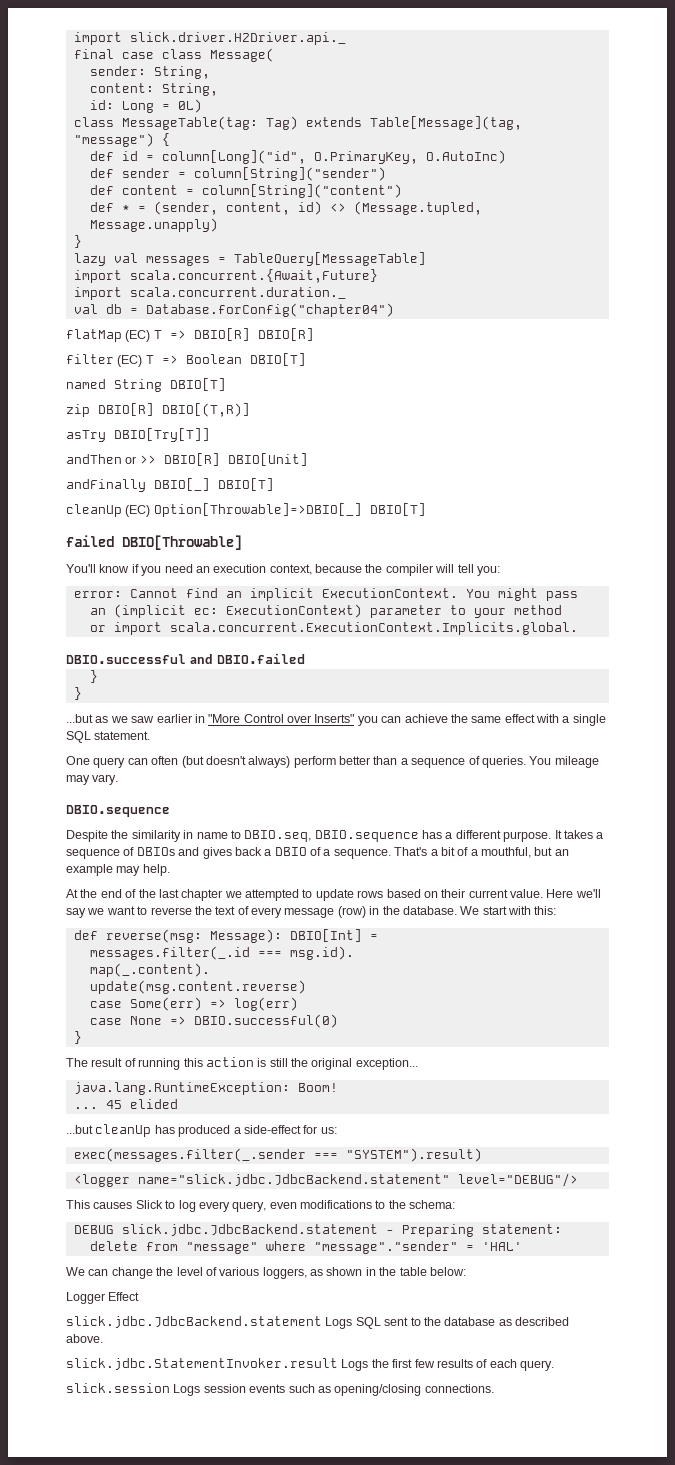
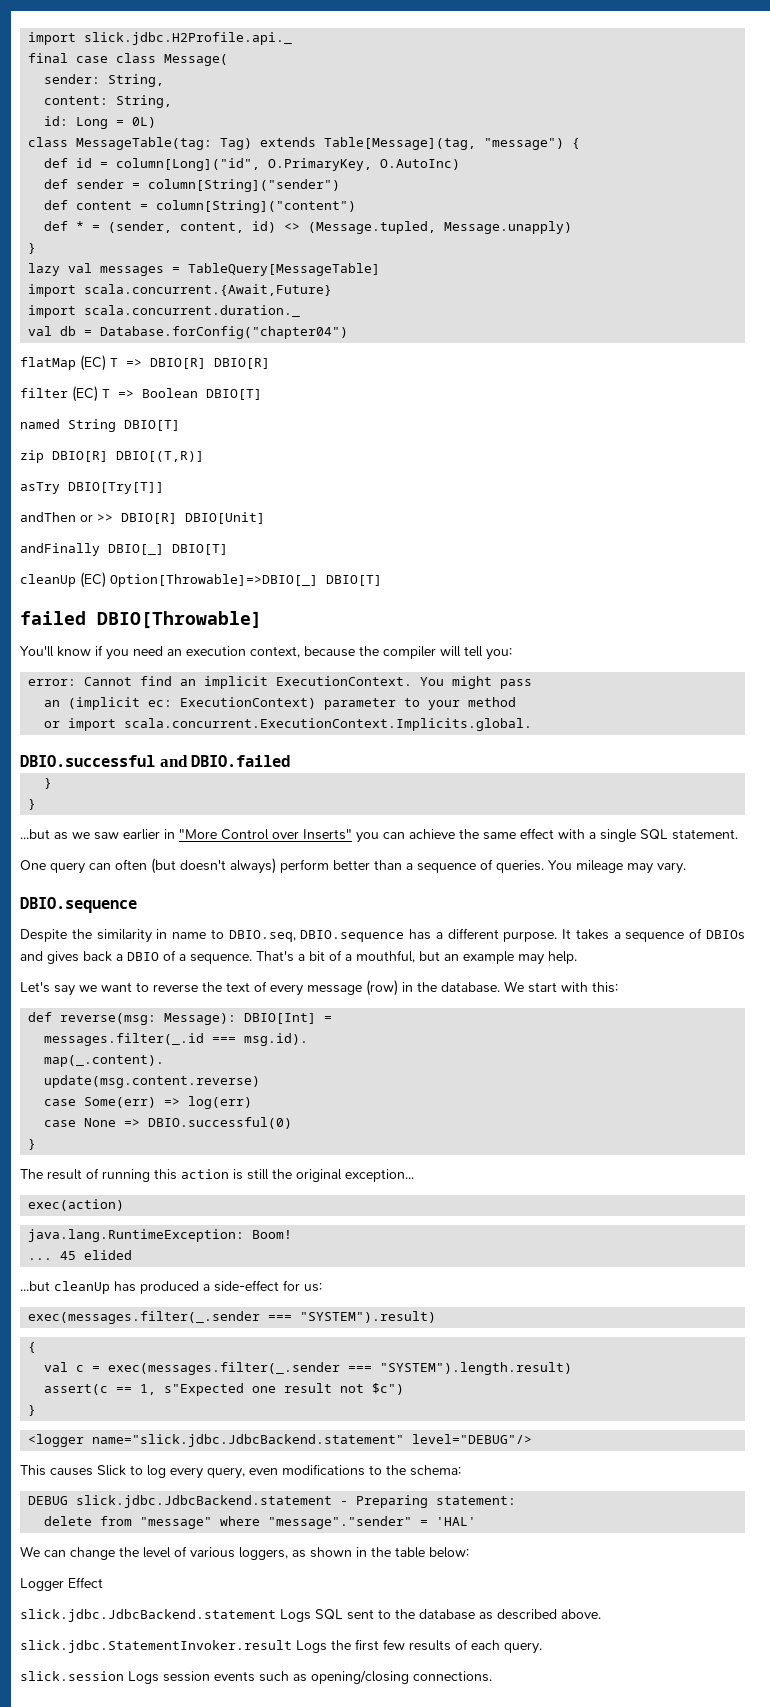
[73,32,346,45] import slick.driver.H2Driver.api._ -> [28,32,293,45] import slick.jdbc.H2Profile.api._
[66,889,601,901] At the end of the last chapter we attempted to update rows based on their current value. Here we'll -> [20,982,50,993] Let's
(418, 1064) none -> [28,1199,125,1211] // exec(action)
(482, 1155) none -> [28,1342,37,1353] [44,1362,573,1375] [44,1383,405,1396] [28,1405,37,1416] // { // val c = exec(messages.filter(_.sender === "SYSTEM").length.result) // assert(c == 1, s"Expected one result not $c") // }

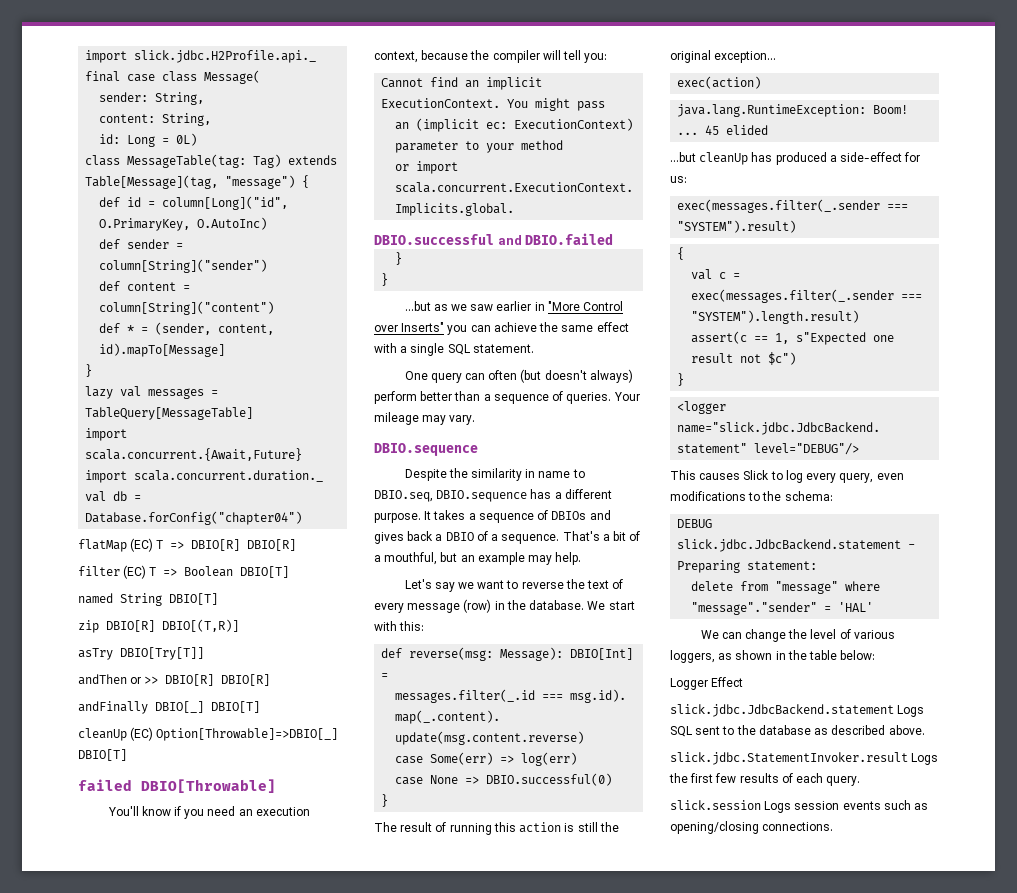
[252,221,573,234] id) <> (Message.tupled, Message.unapply) -> [99,343,226,357] id).mapTo[Message]
[185,512,265,524] DBIO[Unit] -> [221,674,271,686] DBIO[R]
[28,679,77,686] error: -> (608, 58) none
[548,860,572,870] You -> [613,392,640,401] Your

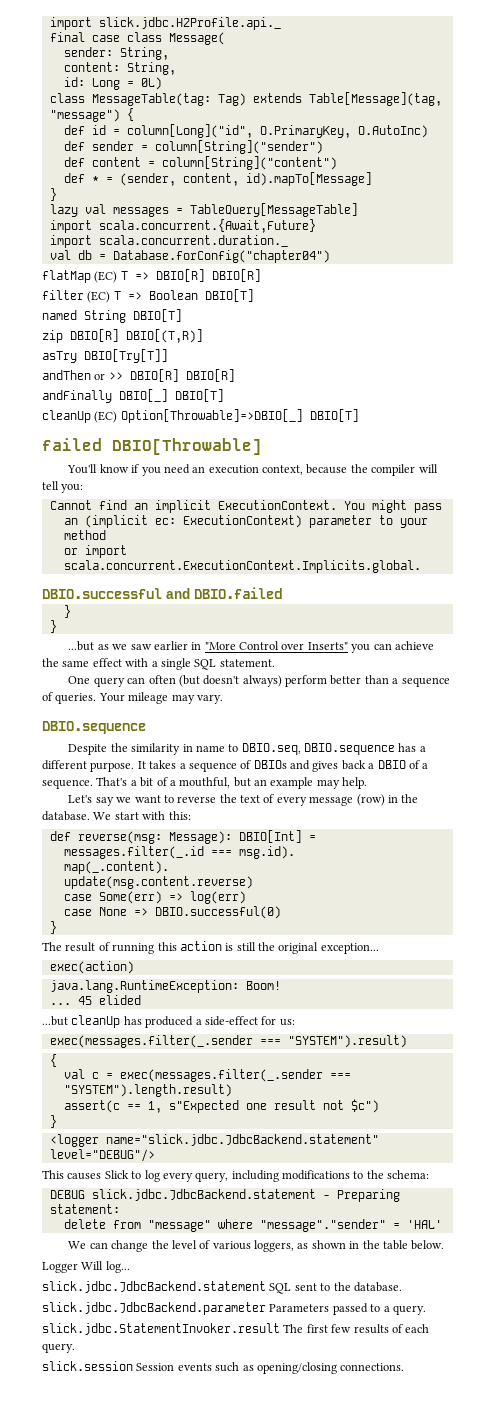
[876,473,904,480] even -> [231,1170,279,1182] including
[840,650,876,660] below: -> [411,1240,445,1250] below.
[711,677,744,687] [670,704,925,717] Effect // slick.jdbc.JdbcBackend.statement Logs -> [81,1261,130,1273] [42,1281,266,1293] Will log... // slick.jdbc.JdbcBackend.statement
[758,725,925,735] database as described above. -> [353,1282,402,1292] [42,1302,426,1315] database. // slick.jdbc.JdbcBackend.parameter Parameters passed to a query.
[911,753,939,765] [669,773,688,783] Logs the -> [283,1324,304,1333] The
[764,801,840,813] Logs session -> [136,1363,175,1371] Session

